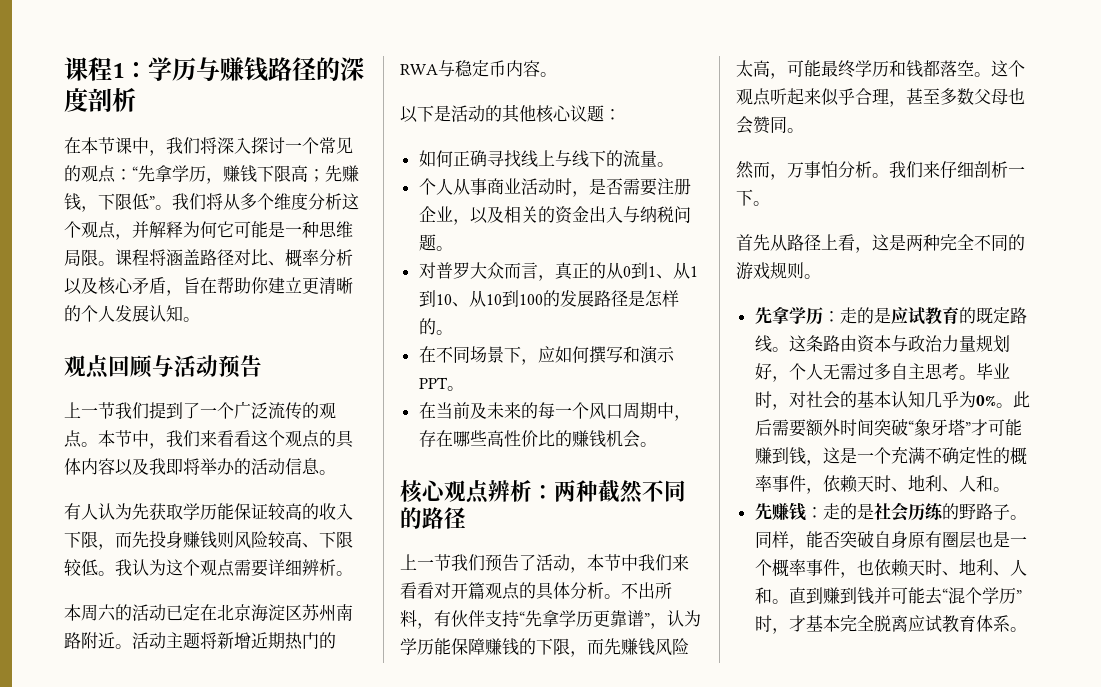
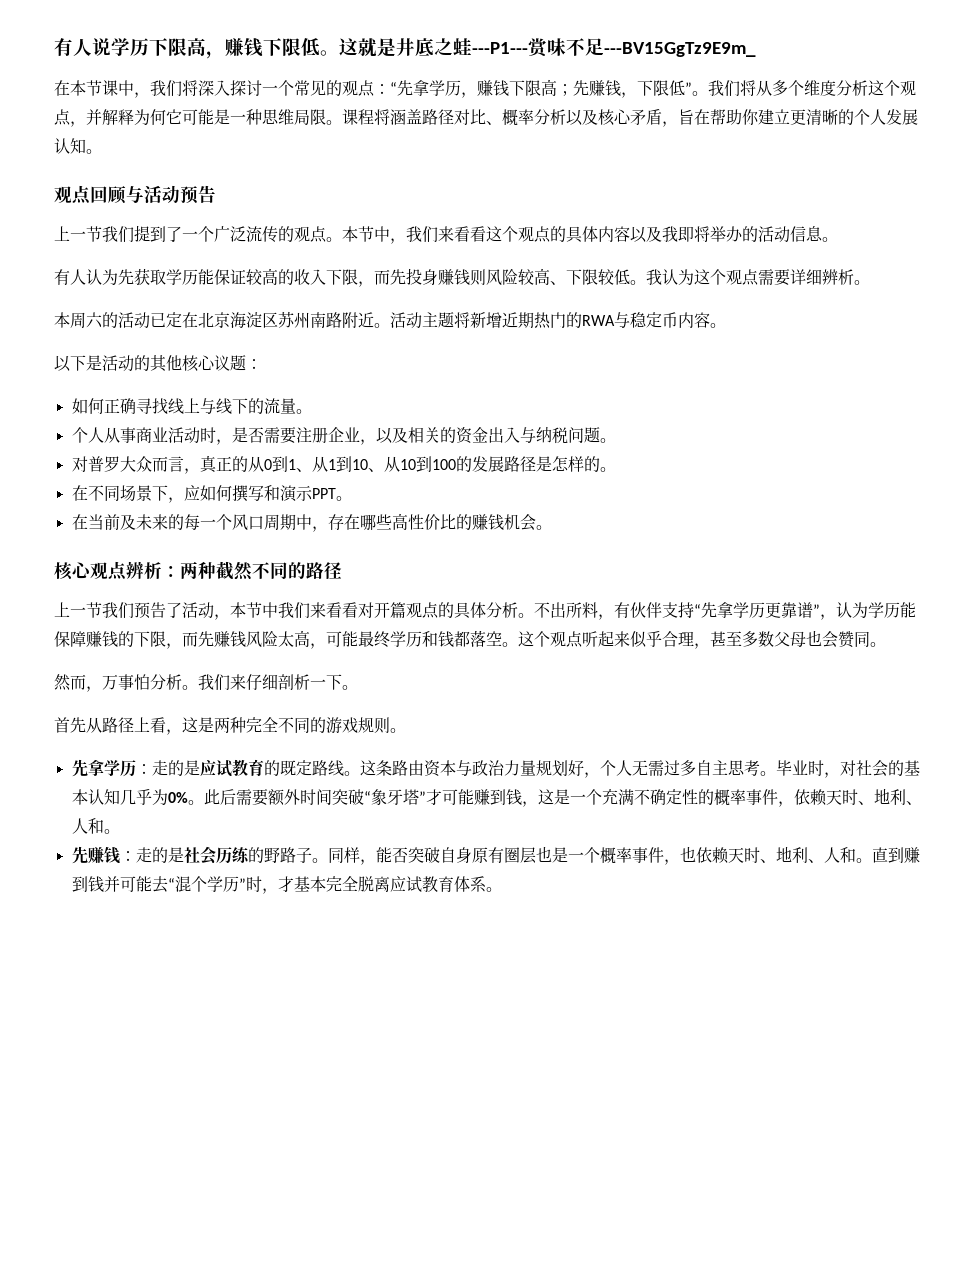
[64,57,364,82] [64,87,136,112] 课程1：学历与赚钱路径的深度剖析 -> [54,38,756,59] 有人说学历下限高，赚钱下限低。这就是井底之蛙---P1---赏味不足---BV15GgTz9E9m_

